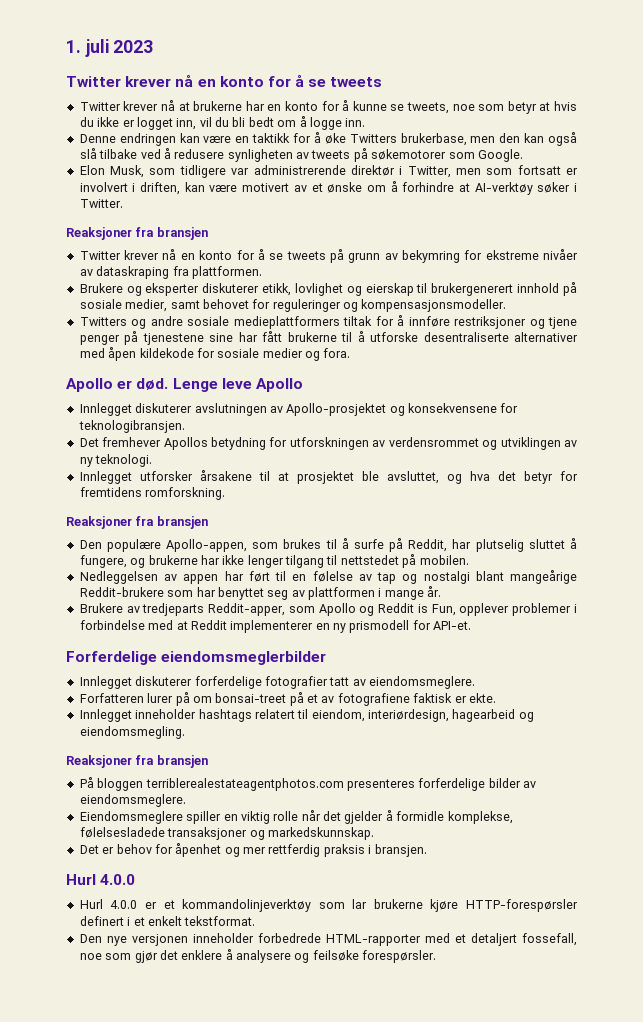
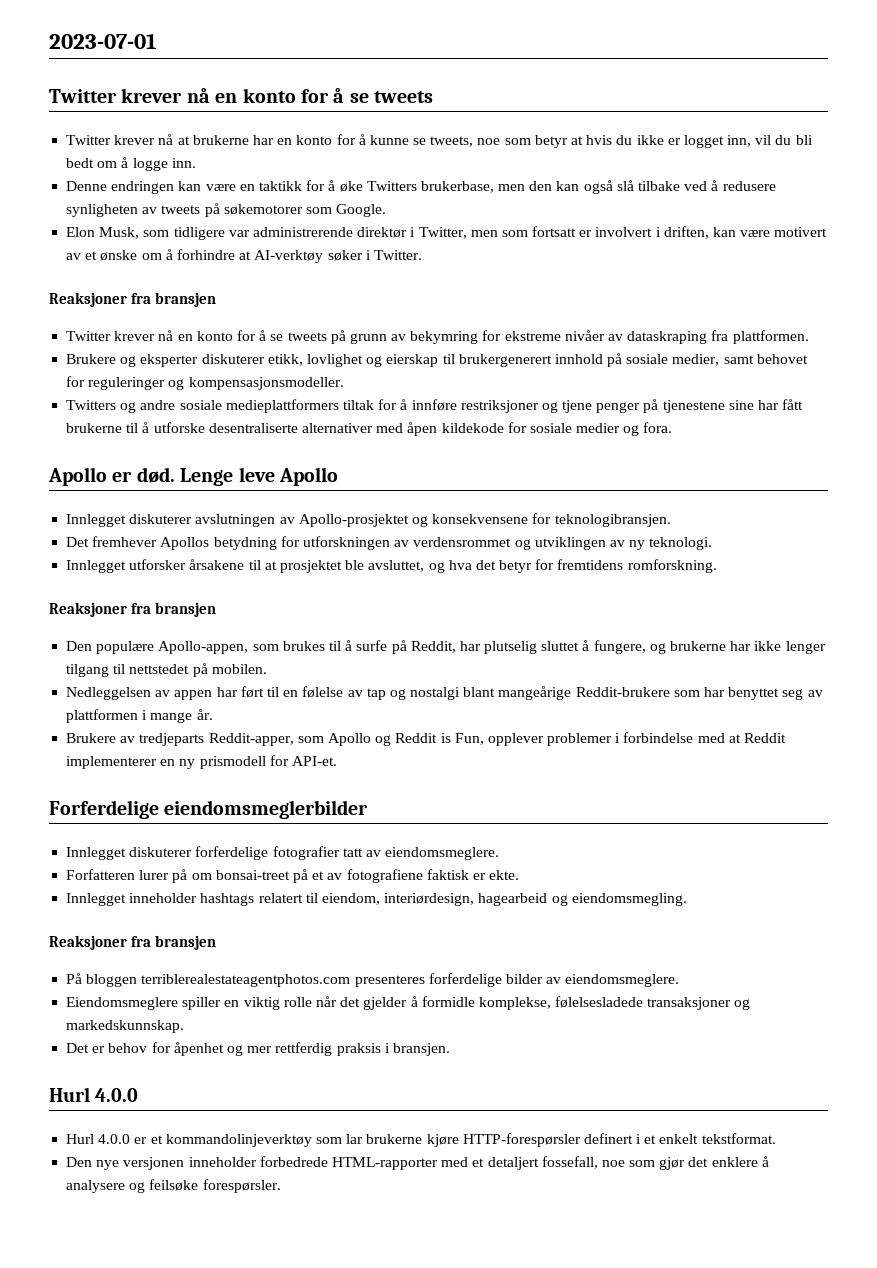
[66,39,154,57] 1. juli 2023 -> [49,33,157,49] 2023-07-01

